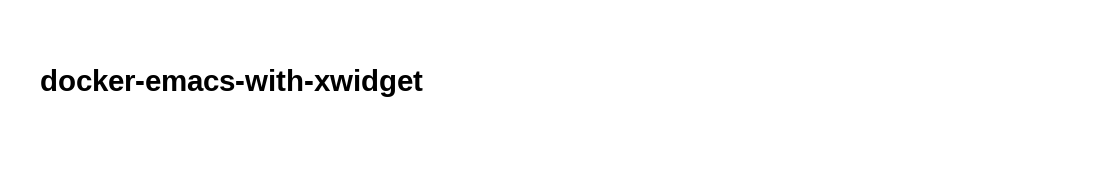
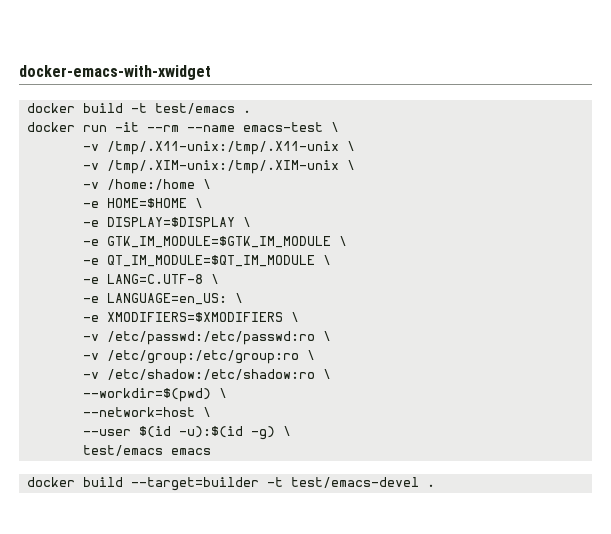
(423, 83) none -> [27,103,252,114] [27,122,340,132] [83,141,356,155] [83,160,356,174] [83,179,212,190] [83,198,204,208] [83,217,252,227] [83,236,348,248] [83,255,332,267] [83,274,220,284] [83,293,244,305] [83,312,300,322] [83,331,332,345] [83,350,316,364] [83,369,332,380] [83,388,228,402] [83,407,212,417] [83,426,292,440] [83,445,212,456] [27,477,436,491] // docker build -t test/emacs . // docker run -it --rm --name emacs-test \ // -v /tmp/.X11-unix:/tmp/.X11-unix \ // -v /tmp/.XIM-unix:/tmp/.XIM-unix \ // -v /home:/home \ // -e HOME=$HOME \ // -e DISPLAY=$DISPLAY \ // -e GTK_IM_MODULE=$GTK_IM_MODULE \ // -e QT_IM_MODULE=$QT_IM_MODULE \ // -e LANG=C.UTF-8 \ // -e LANGUAGE=en_US: \ // -e XMODIFIERS=$XMODIFIERS \ // -v /etc/passwd:/etc/passwd:ro \ // -v /etc/group:/etc/group:ro \ // -v /etc/shadow:/etc/shadow:ro \ // --workdir=$(pwd) \ // --network=host \ // --user $(id -u):$(id -g) \ // test/emacs emacs // docker build --target=builder -t test/emacs-devel .

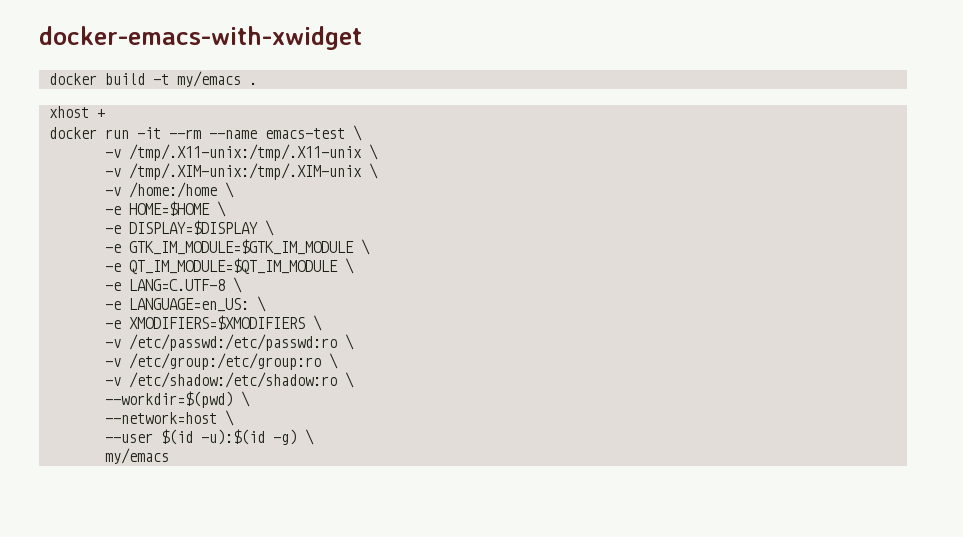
[155,103,252,114] test/emacs . -> [176,71,257,87] [48,106,105,118] my/emacs . // xhost +
[83,445,212,456] [27,477,436,491] test/emacs emacs // docker build --target=builder -t test/emacs-devel . -> [104,448,169,464] my/emacs

